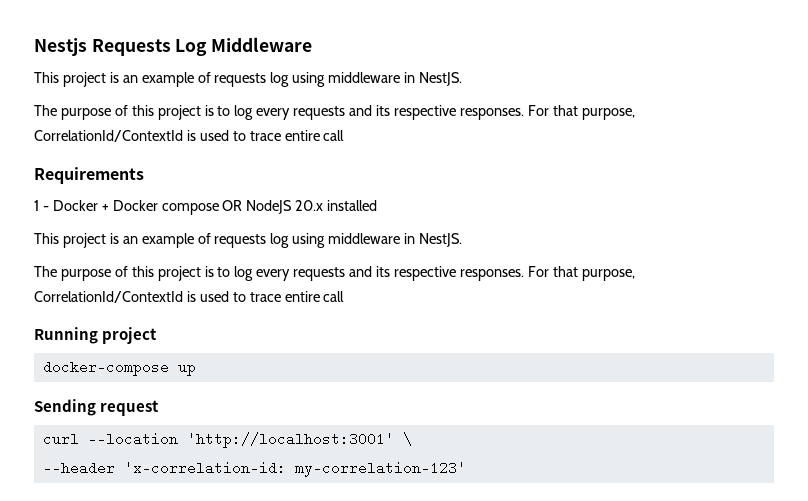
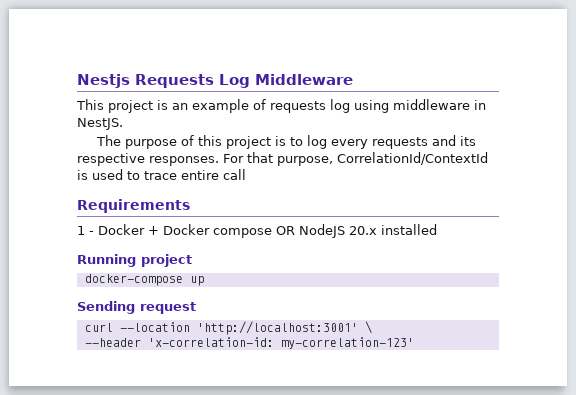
[34,233,463,248] [34,266,635,281] [34,291,345,303] // This project is an example of requests log using middleware in NestJS. // The purpose of this project is to log every requests and its respective responses. For that purpose, CorrelationId/ContextId is used to trace entire call -> (437, 229) none

